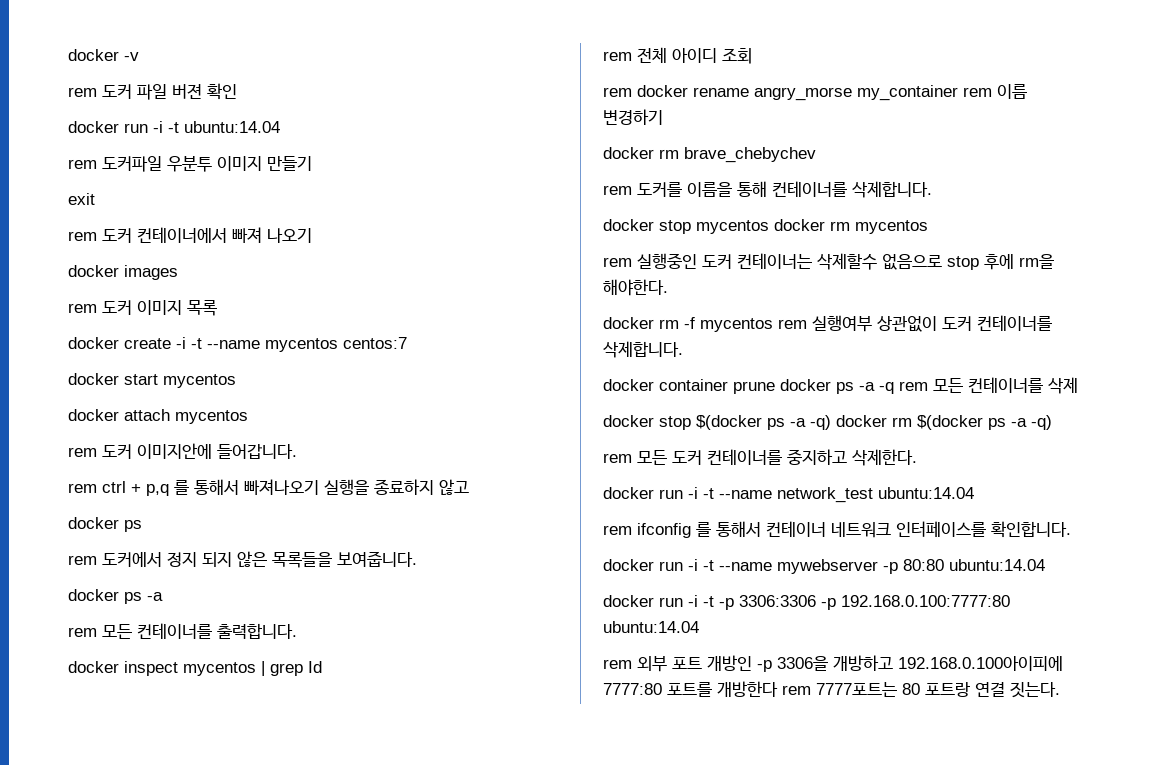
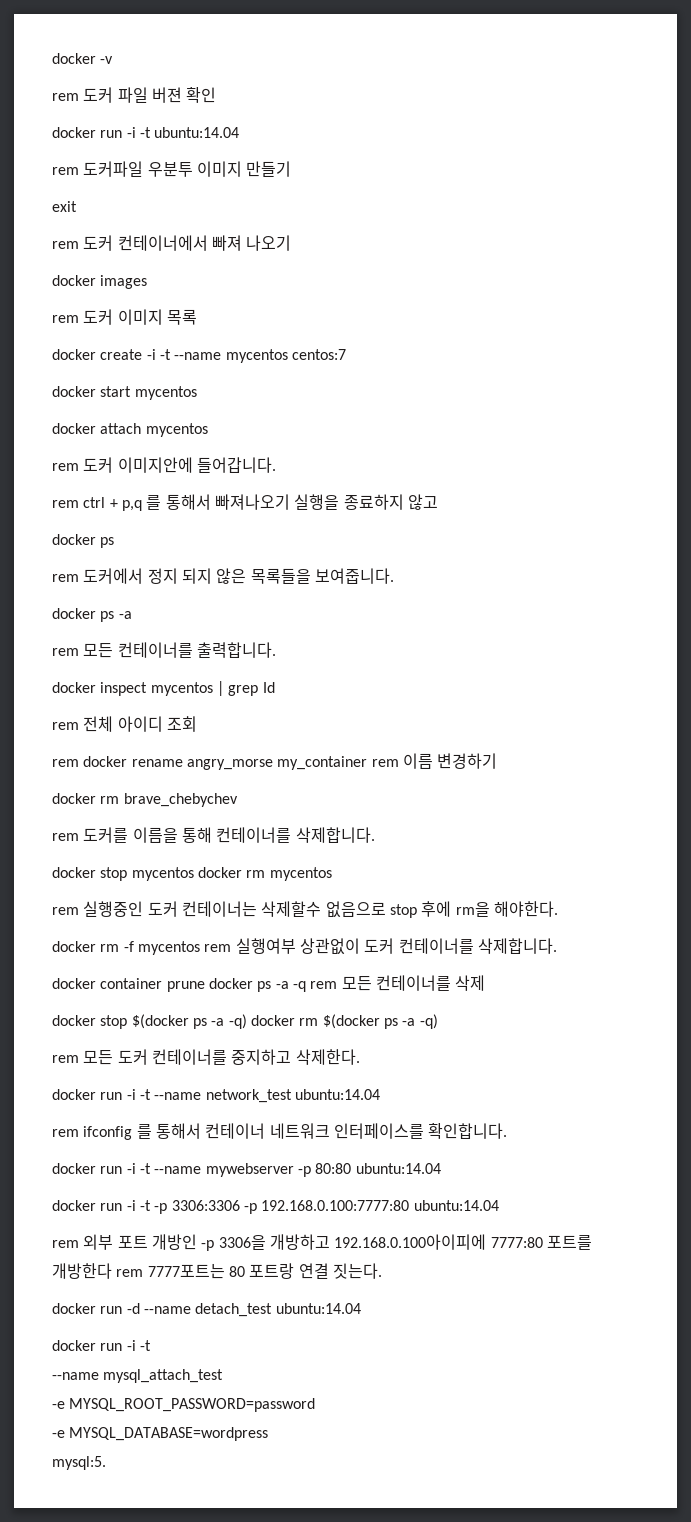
(1060, 690) none -> [52,1303,361,1317] [52,1340,151,1351] [52,1369,224,1383] [52,1398,316,1412] [52,1427,269,1441] [52,1456,106,1470] // docker run -d --name detach_test ubuntu:14.04 // docker run -i -t // --name mysql_attach_test // -e MYSQL_ROOT_PASSWORD=password // -e MYSQL_DATABASE=wordpress // mysql:5.

